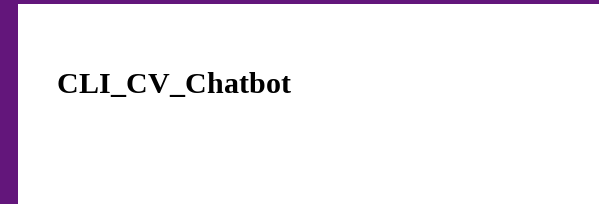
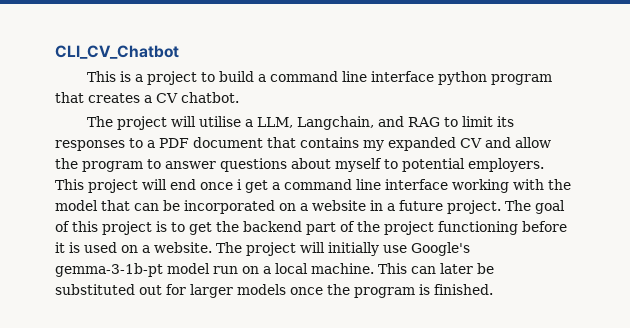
(291, 84) none -> [87,71,553,85] [55,92,239,103] [87,116,515,130] [55,137,551,151] [55,158,544,172] [55,179,571,193] [55,200,565,214] [55,221,567,235] [55,242,470,256] [55,263,494,277] [55,284,493,298] // This is a project to build a command line interface python program that creates a CV chatbot. // The project will utilise a LLM, Langchain, and RAG to limit its responses to a PDF document that contains my expanded CV and allow the program to answer questions about myself to potential employers. This project will end once i get a command line interface working with the model that can be incorporated on a website in a future project. The goal of this project is to get the backend part of the project functioning before it is used on a website. The project will initially use Google's gemma-3-1b-pt model run on a local machine. This can later be substituted out for larger models once the program is finished.

